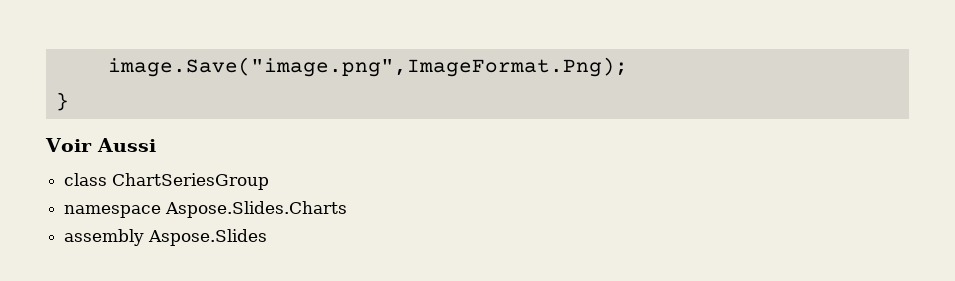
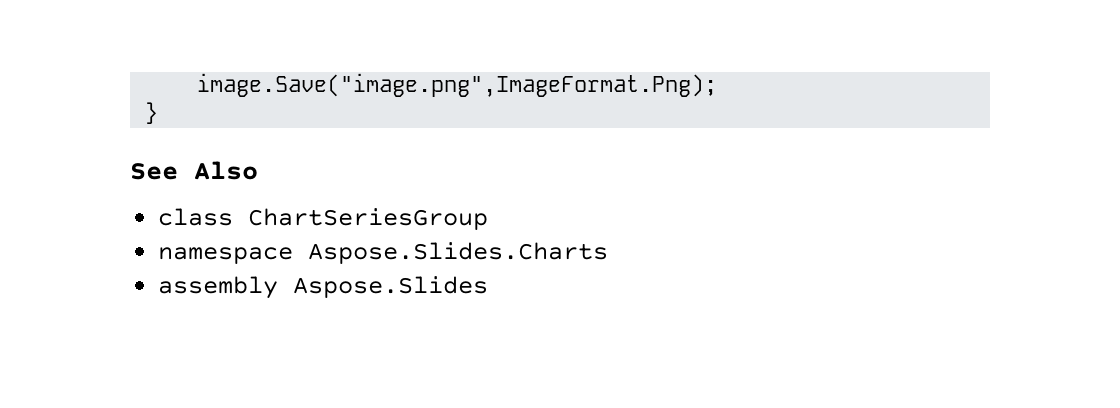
[45,138,156,152] Voir Aussi -> [130,161,258,180] See Also

